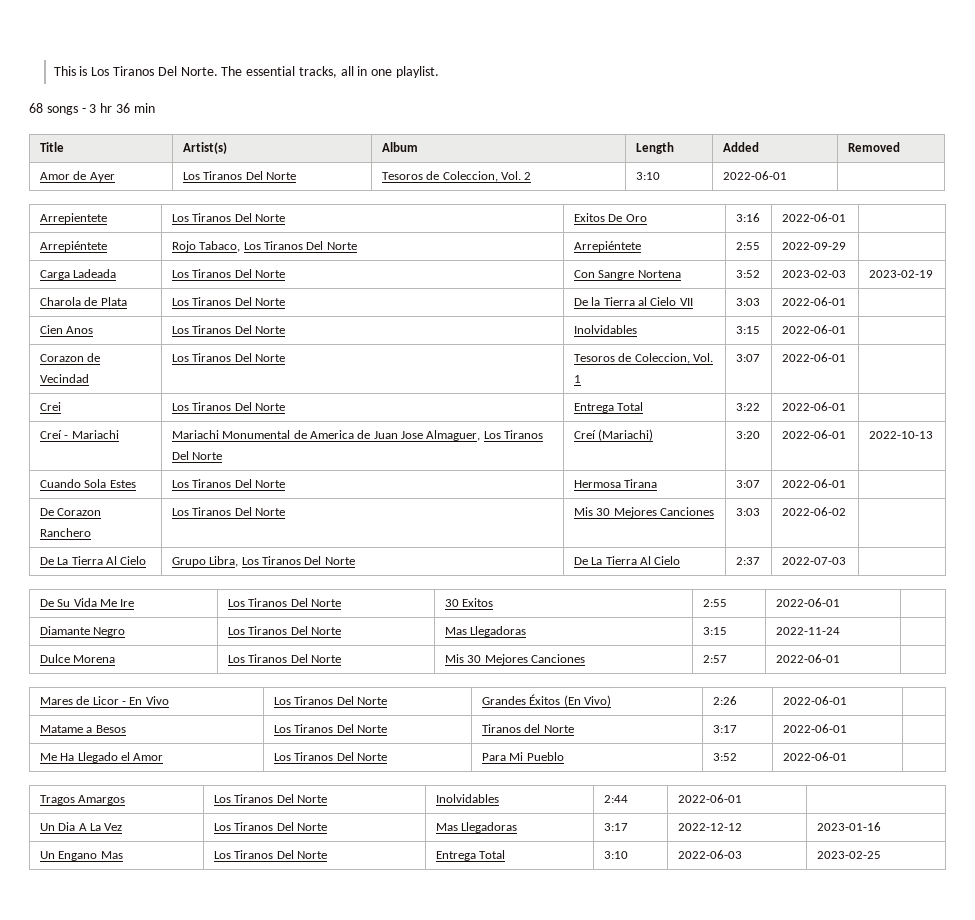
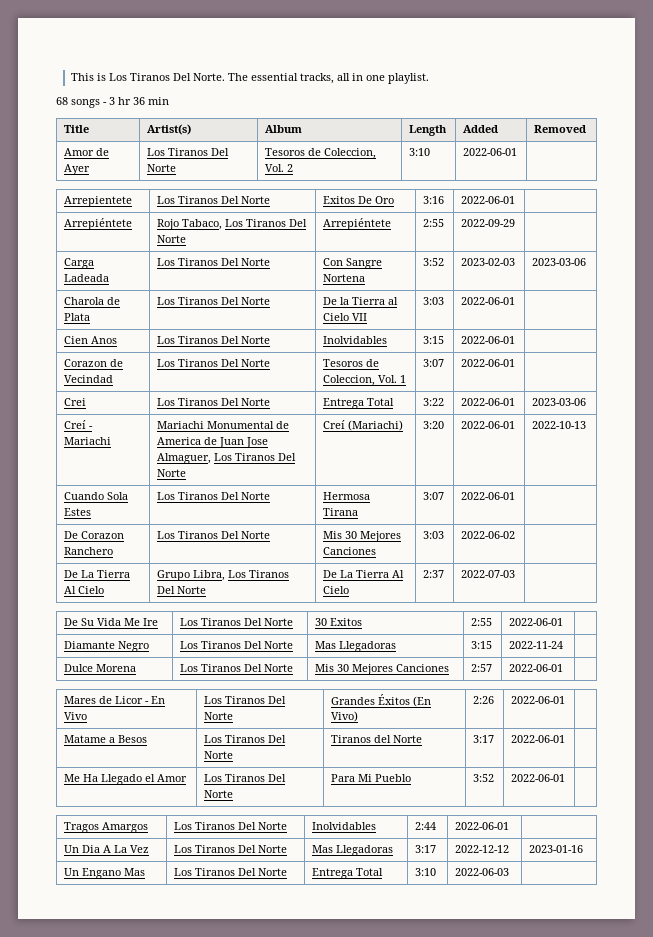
[868,270,933,278] 2023-02-19 -> [532,258,587,266] 2023-03-06
(846, 406) none -> [532,398,587,406] 2023-03-06
[816,851,881,859] 2023-02-25 -> (510, 872) none

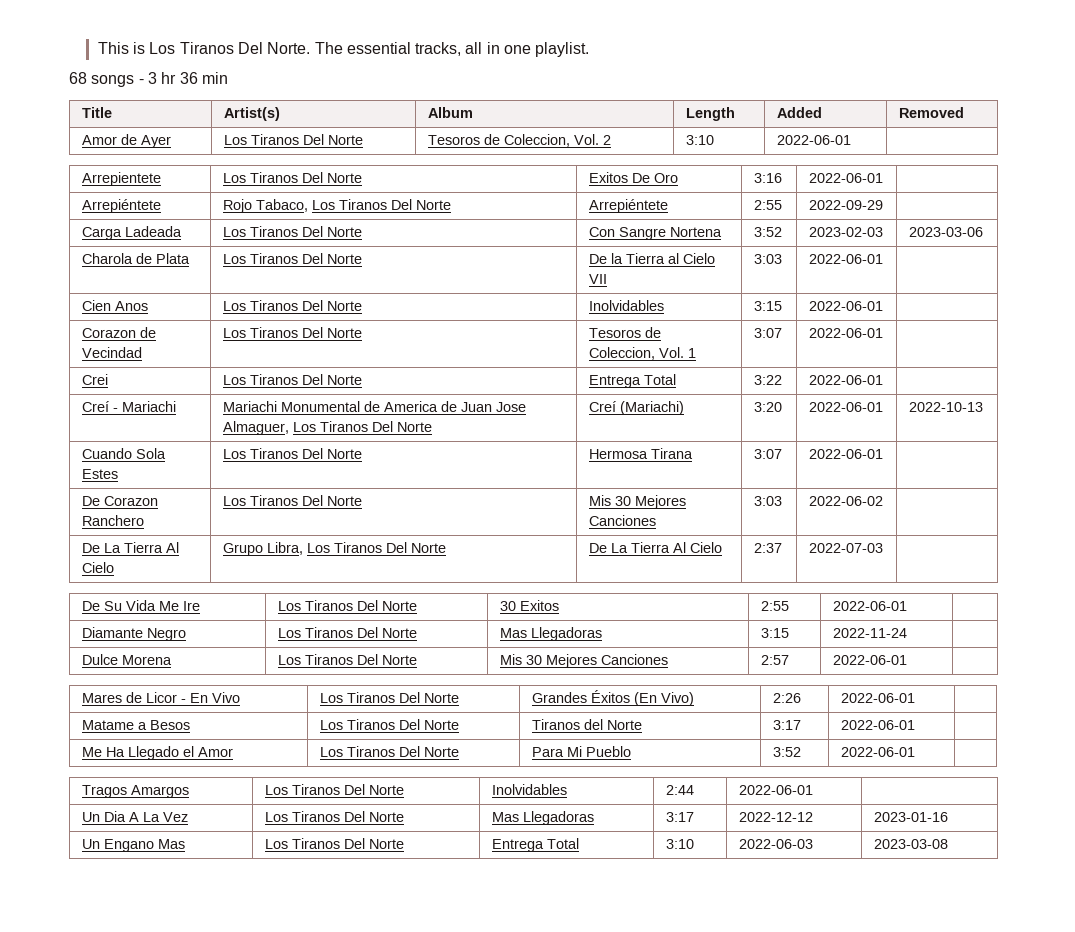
[532,398,587,406] 2023-03-06 -> (883, 380) none
(510, 872) none -> [873,839,948,849] 2023-03-08

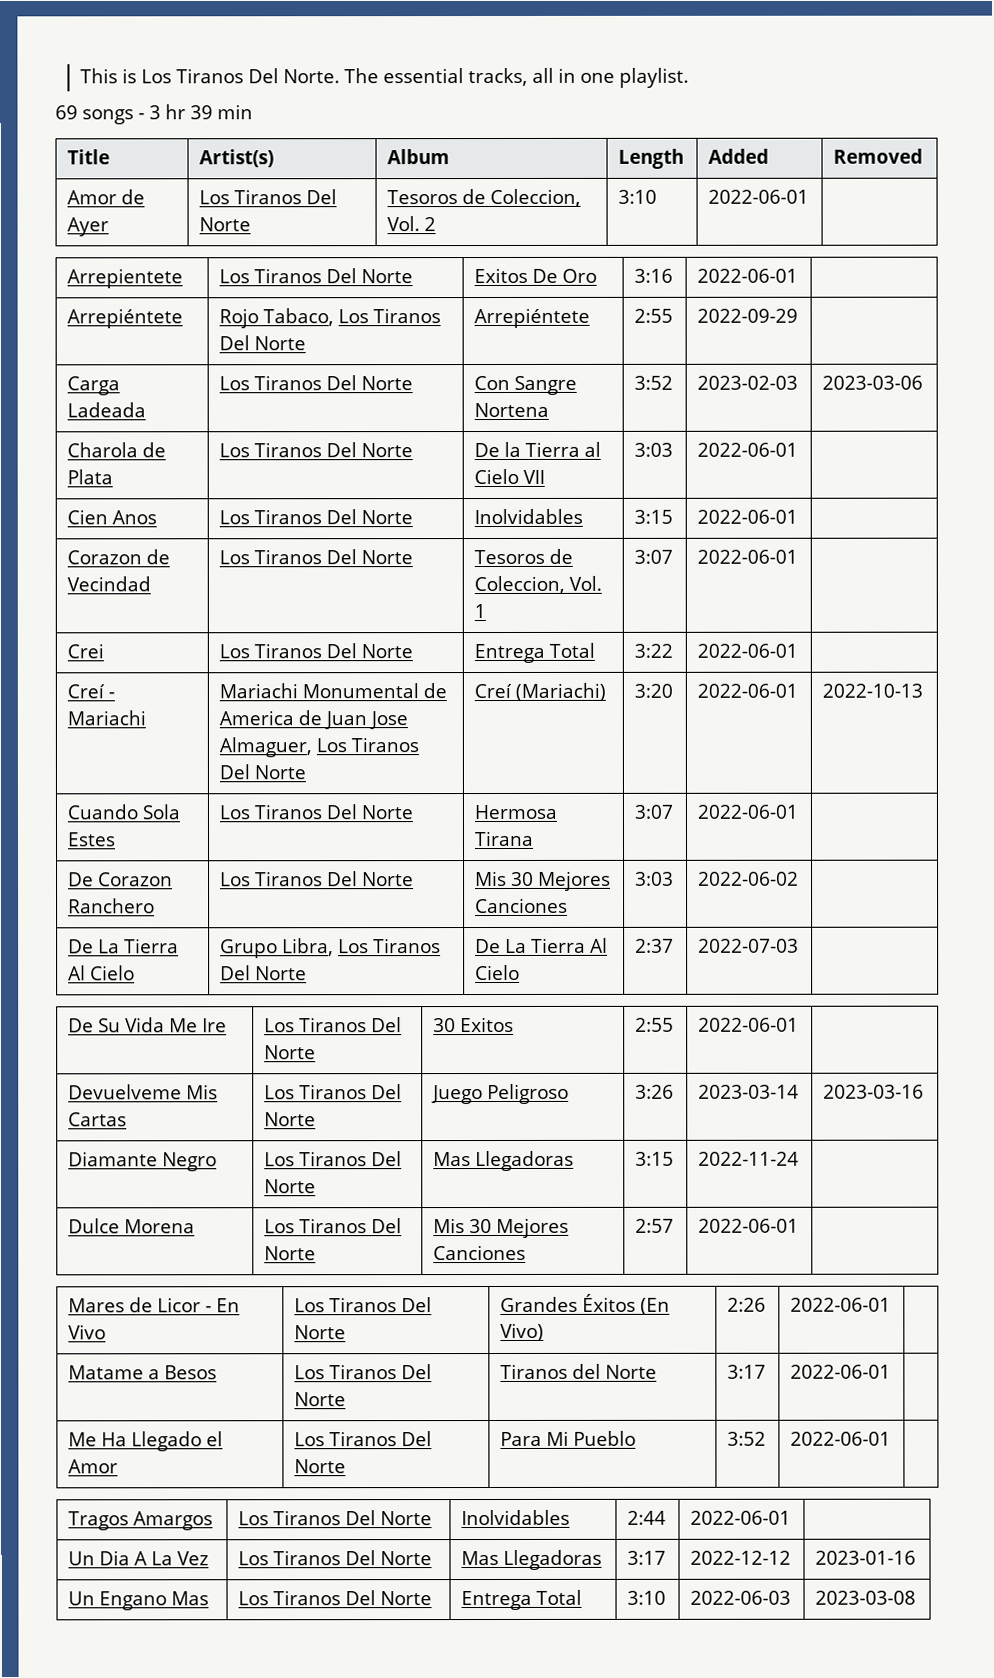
[69,72,87,84] 68 -> [55,105,78,120] 69
[179,72,198,84] 36 -> [190,105,213,120] 39
(907, 606) none -> [68,1084,219,1100] [68,1112,128,1127] [264,1084,403,1100] [264,1112,317,1127] [431,1083,570,1105] [635,1084,675,1099] [698,1084,800,1099] [823,1084,925,1099] // Devuelveme Mis Cartas | Los Tiranos Del Norte | Juego Peligroso | 3:26 | 2023-03-14 | 2023-03-16

